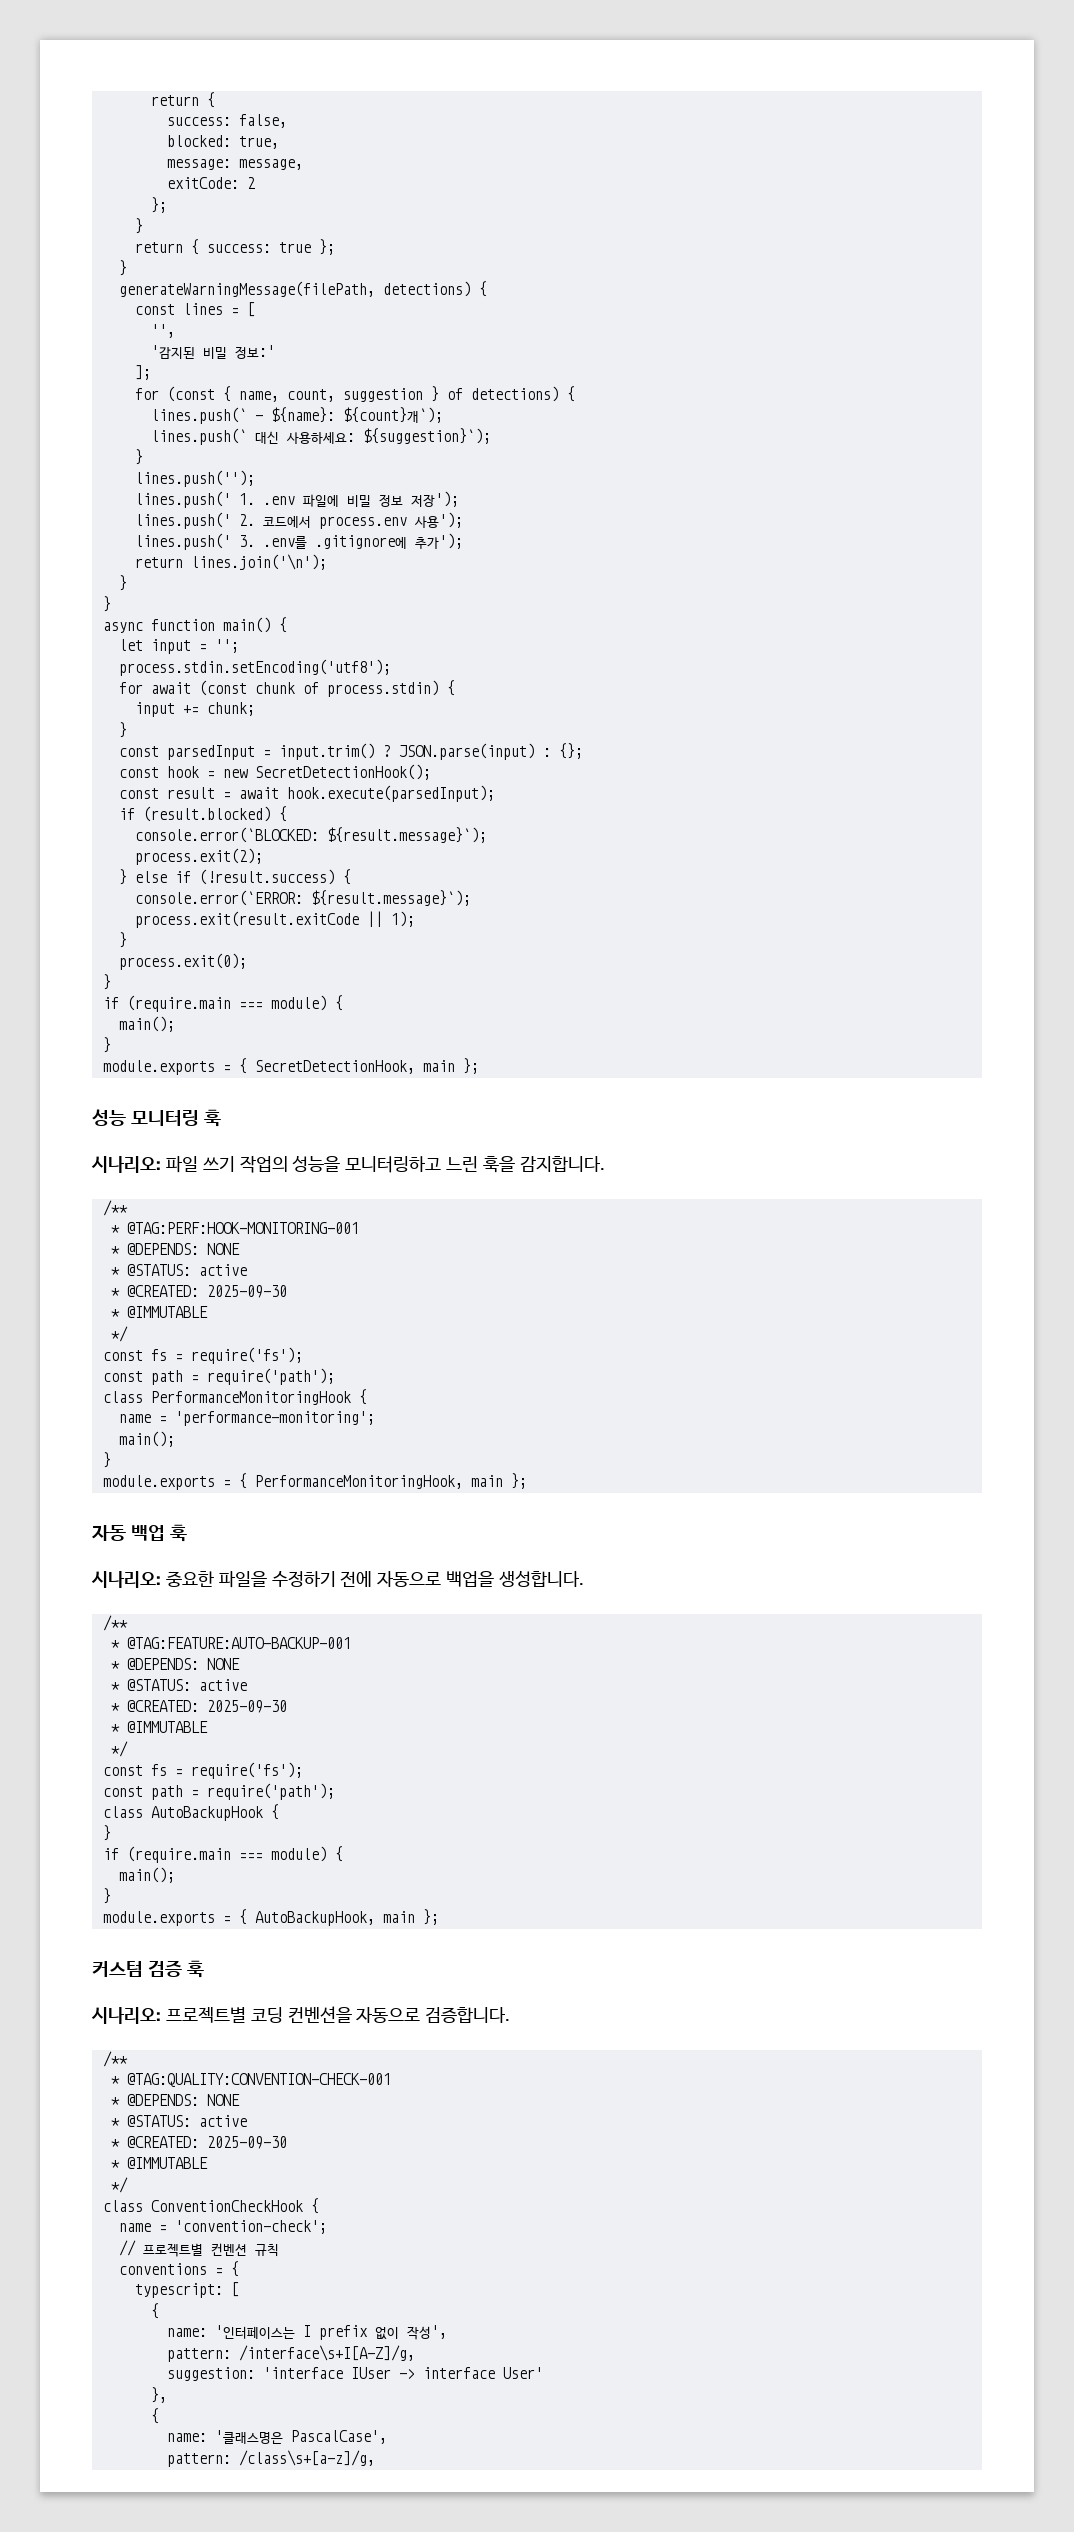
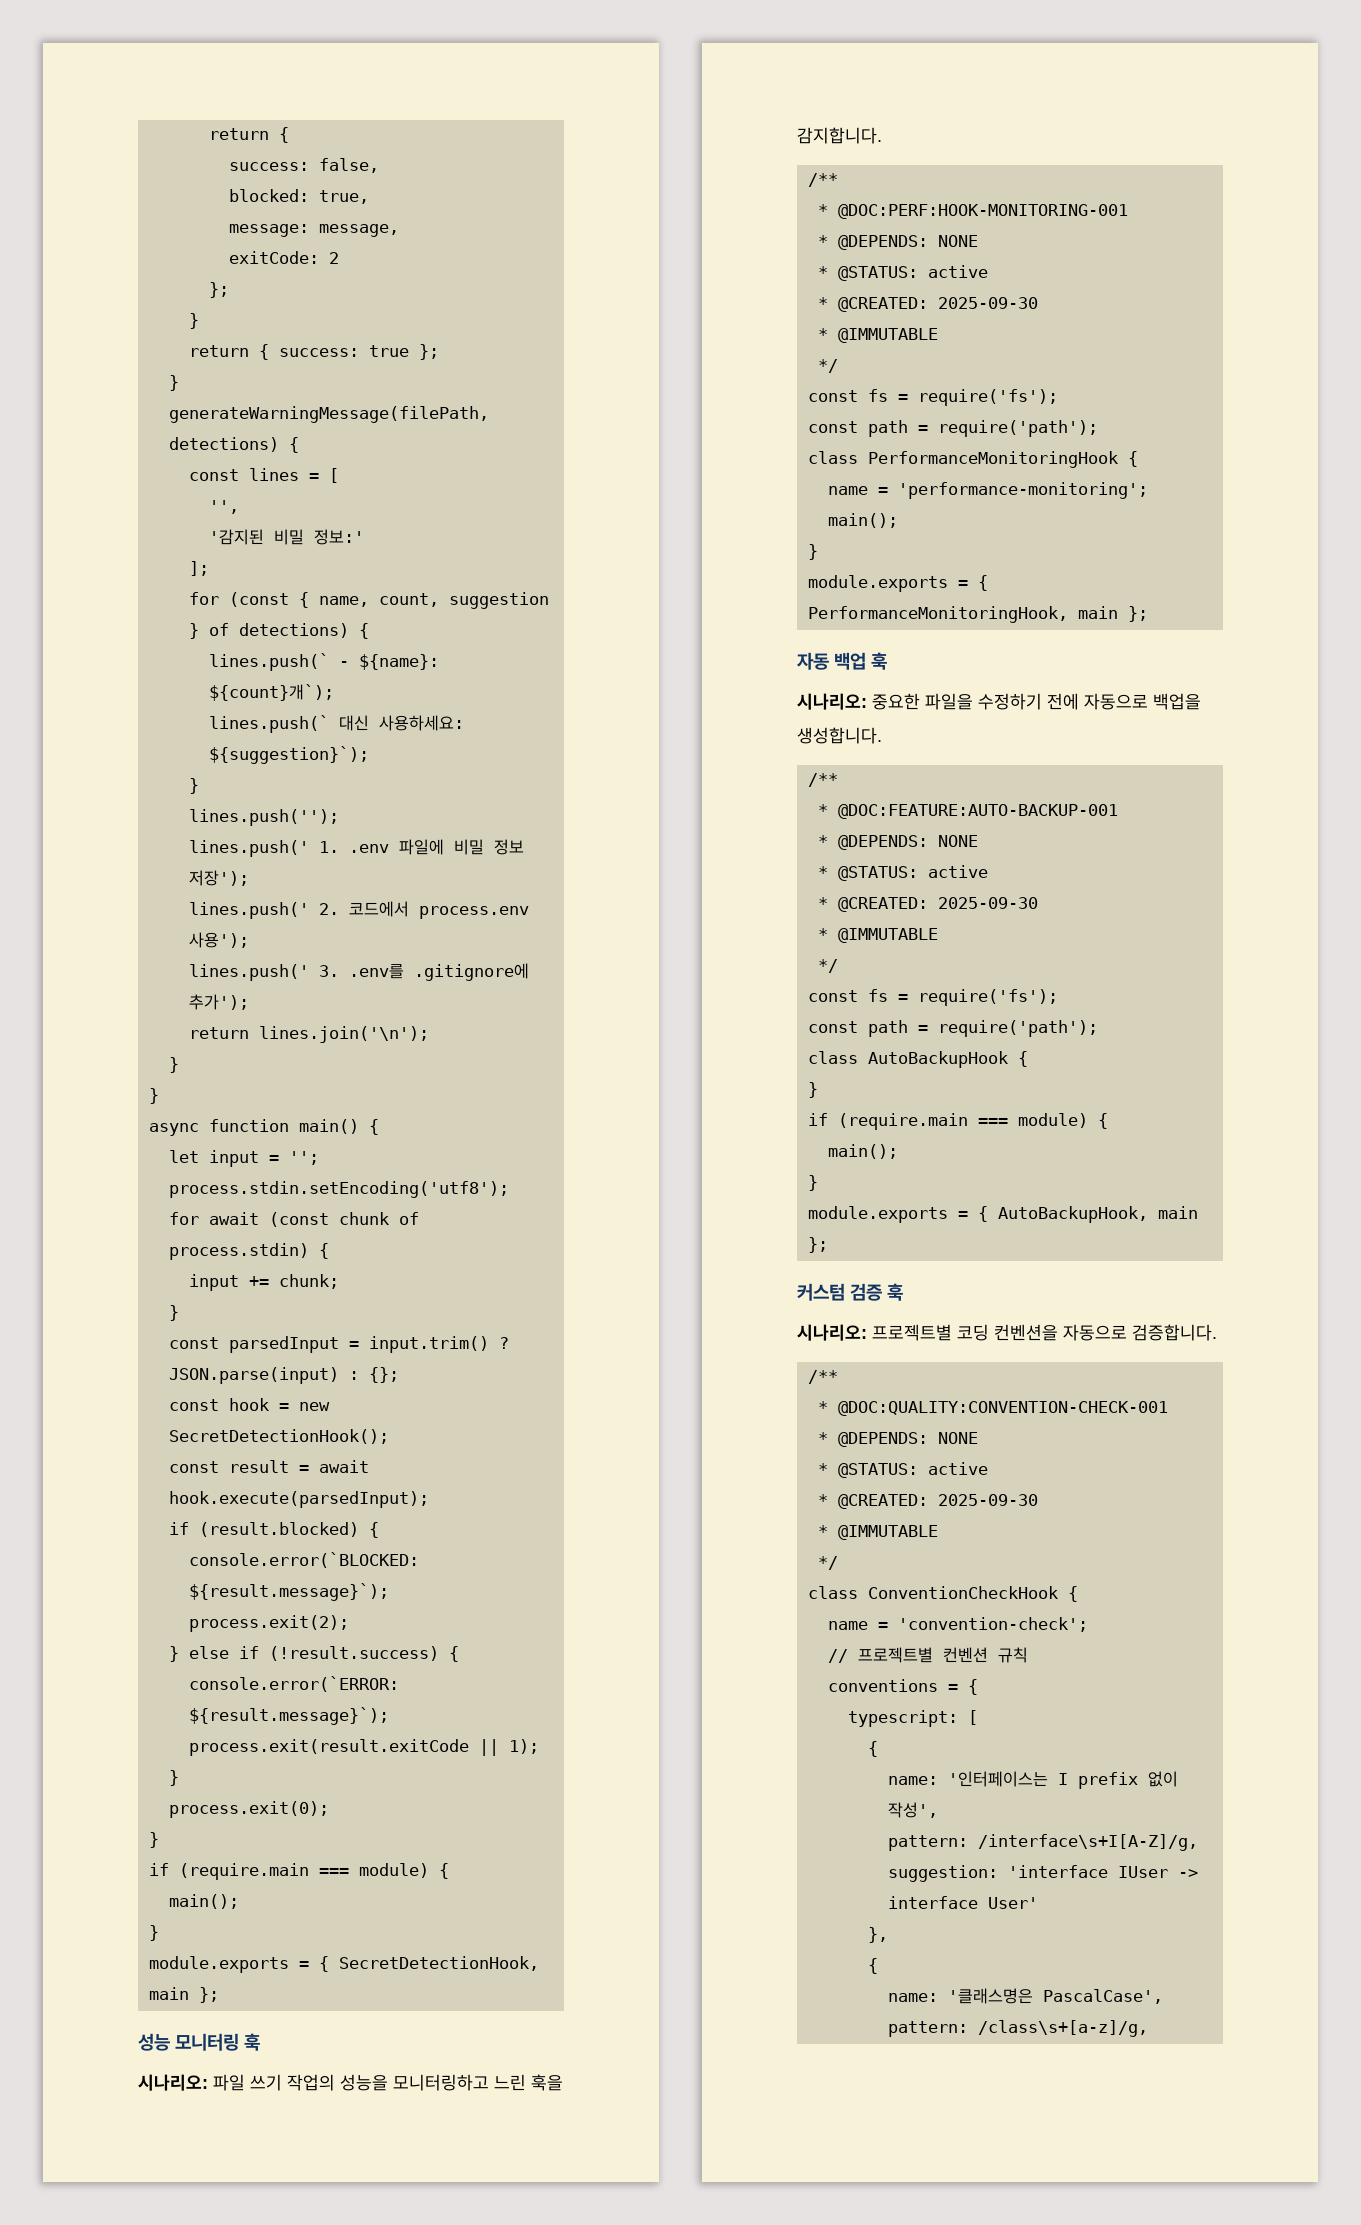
[126,1222,359,1234] @TAG:PERF:HOOK-MONITORING-001 -> [837,204,1128,219] @DOC:PERF:HOOK-MONITORING-001
[126,1637,351,1649] @TAG:FEATURE:AUTO-BACKUP-001 -> [837,804,1118,819] @DOC:FEATURE:AUTO-BACKUP-001
[126,2073,391,2087] @TAG:QUALITY:CONVENTION-CHECK-001 -> [837,1401,1168,1416] @DOC:QUALITY:CONVENTION-CHECK-001

